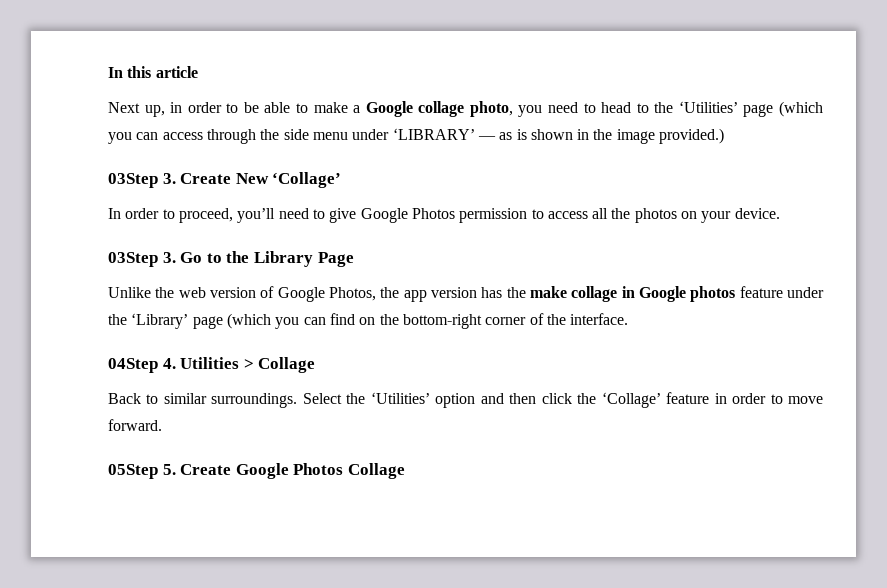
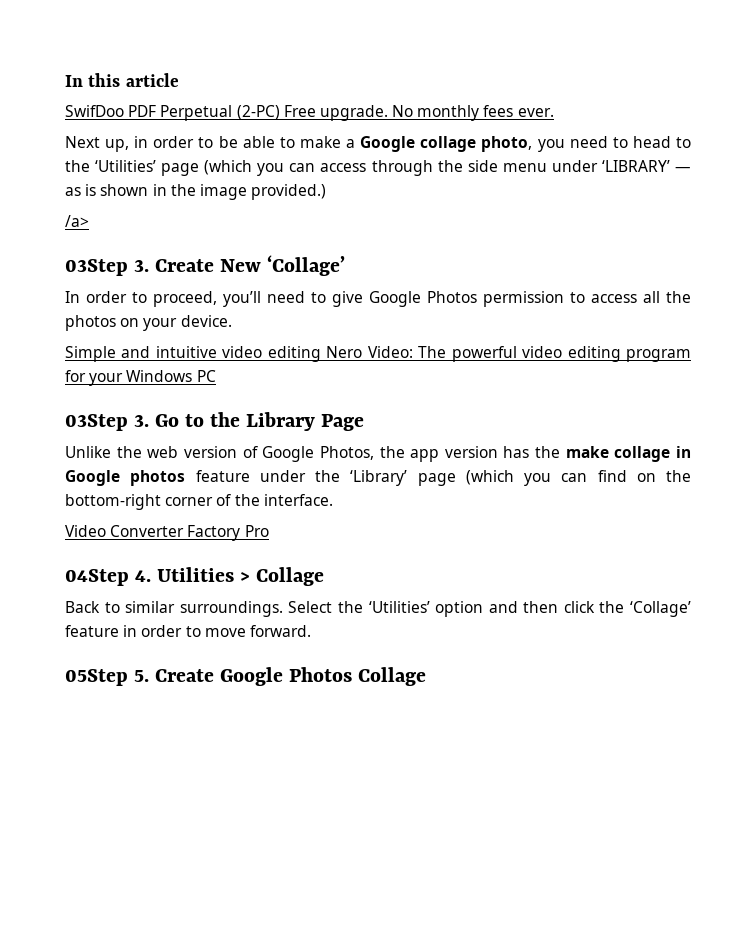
(198, 72) none -> [65,105,554,121] // SwifDoo PDF Perpetual (2-PC) Free upgrade. No monthly fees ever.
(725, 136) none -> [65,215,89,227] // /a>
(780, 213) none -> [65,346,691,362] [65,370,216,386] // Simple and intuitive video editing Nero Video: The powerful video editing program for your Windows PC
(629, 319) none -> [65,525,269,541] // Video Converter Factory Pro

